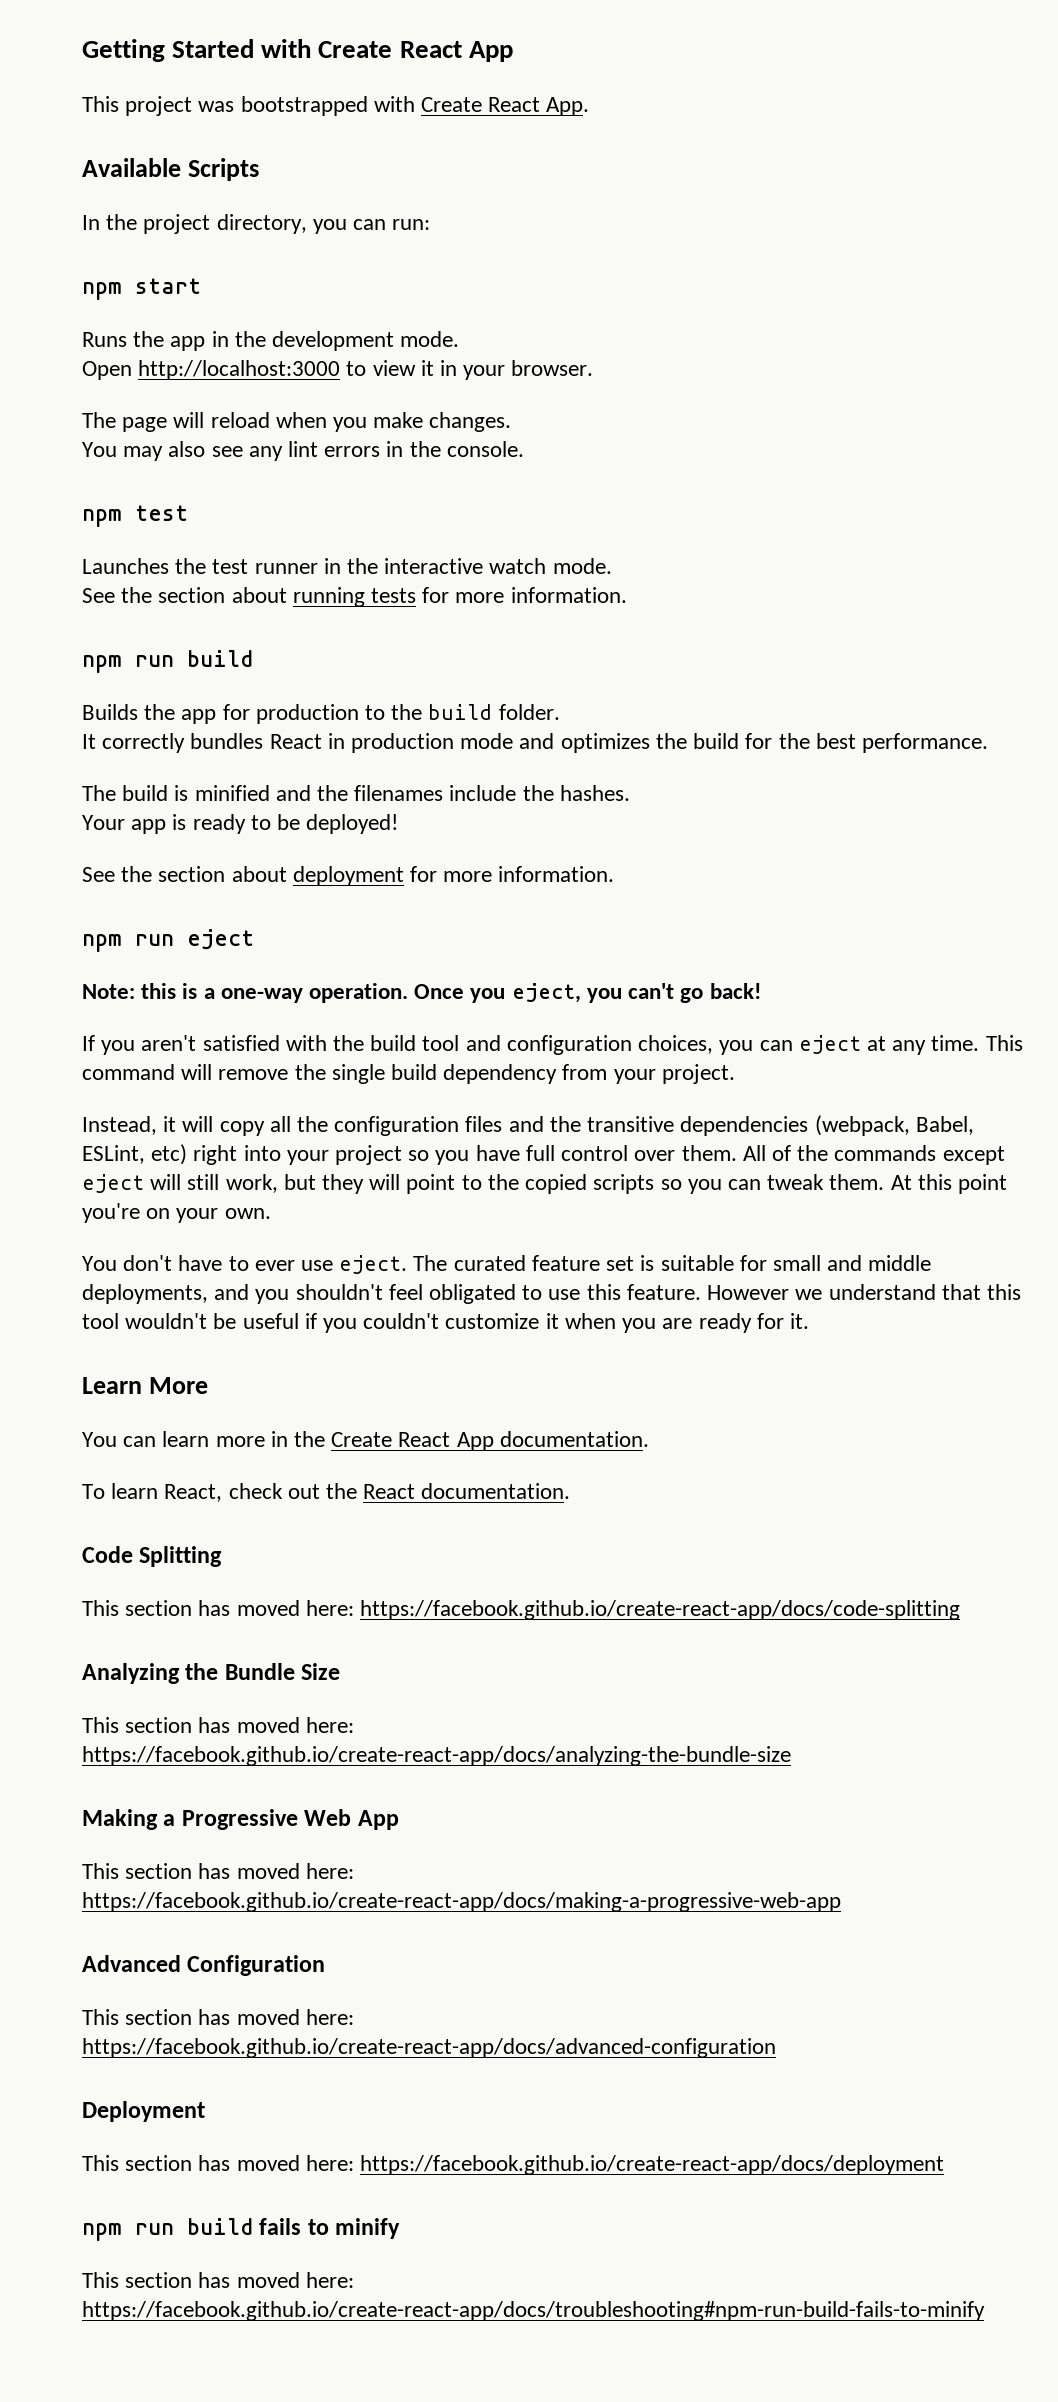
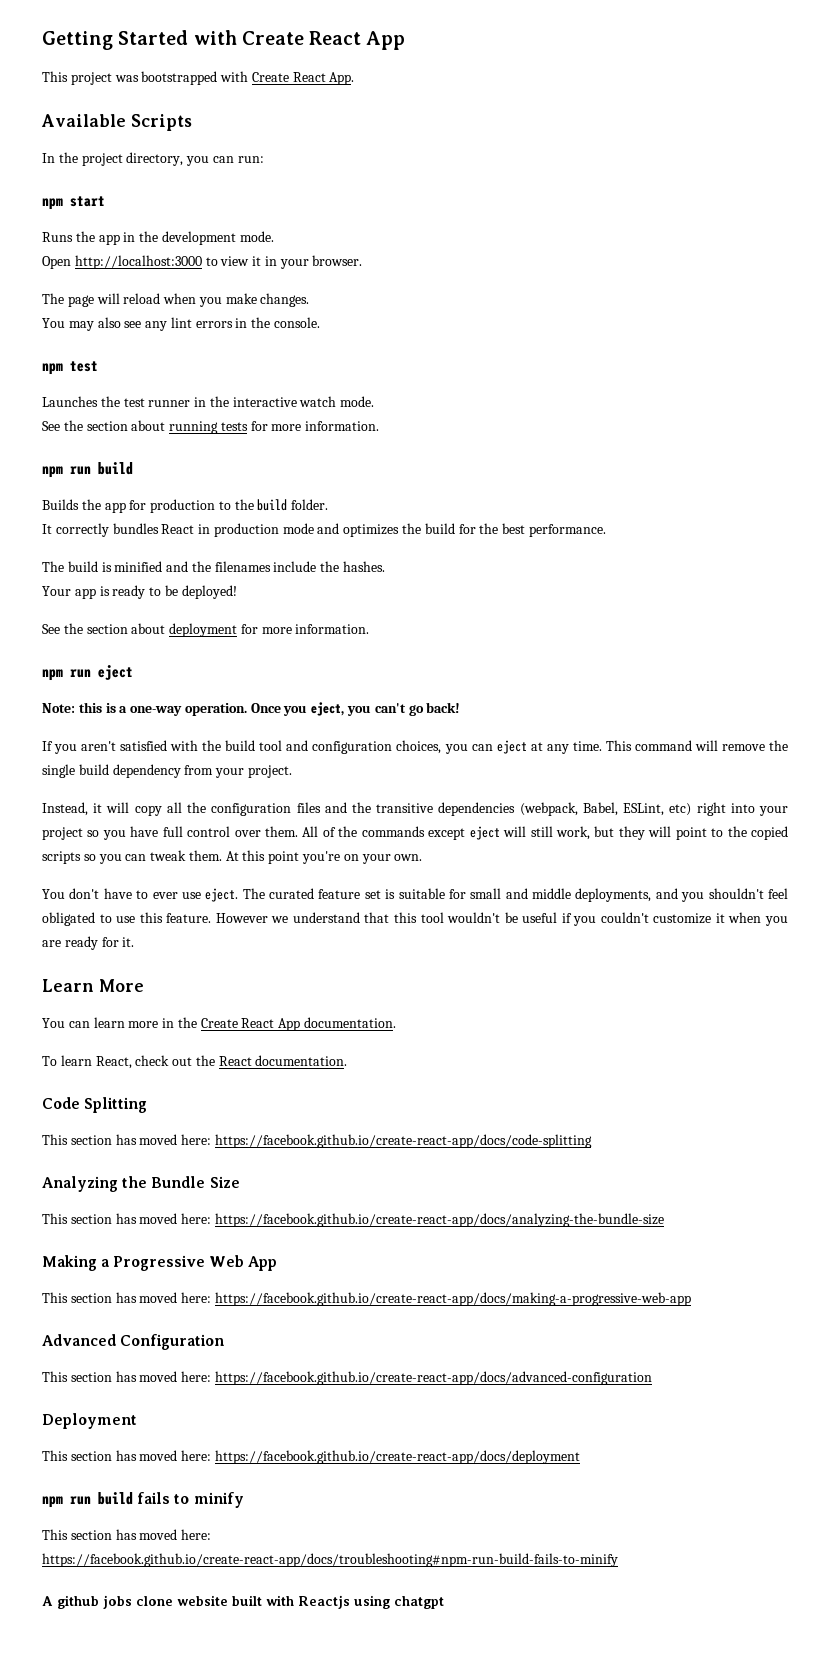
(985, 2311) none -> [42,1595,444,1609] // A github jobs clone website built with Reactjs using chatgpt

